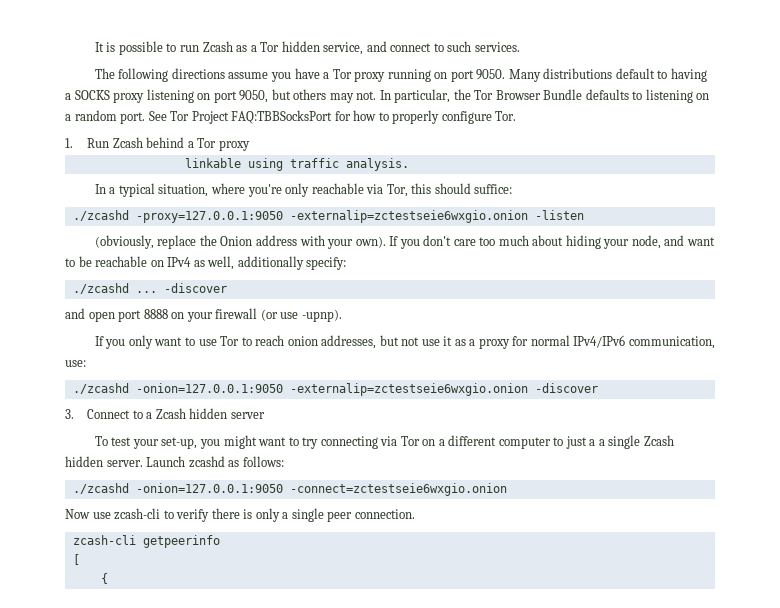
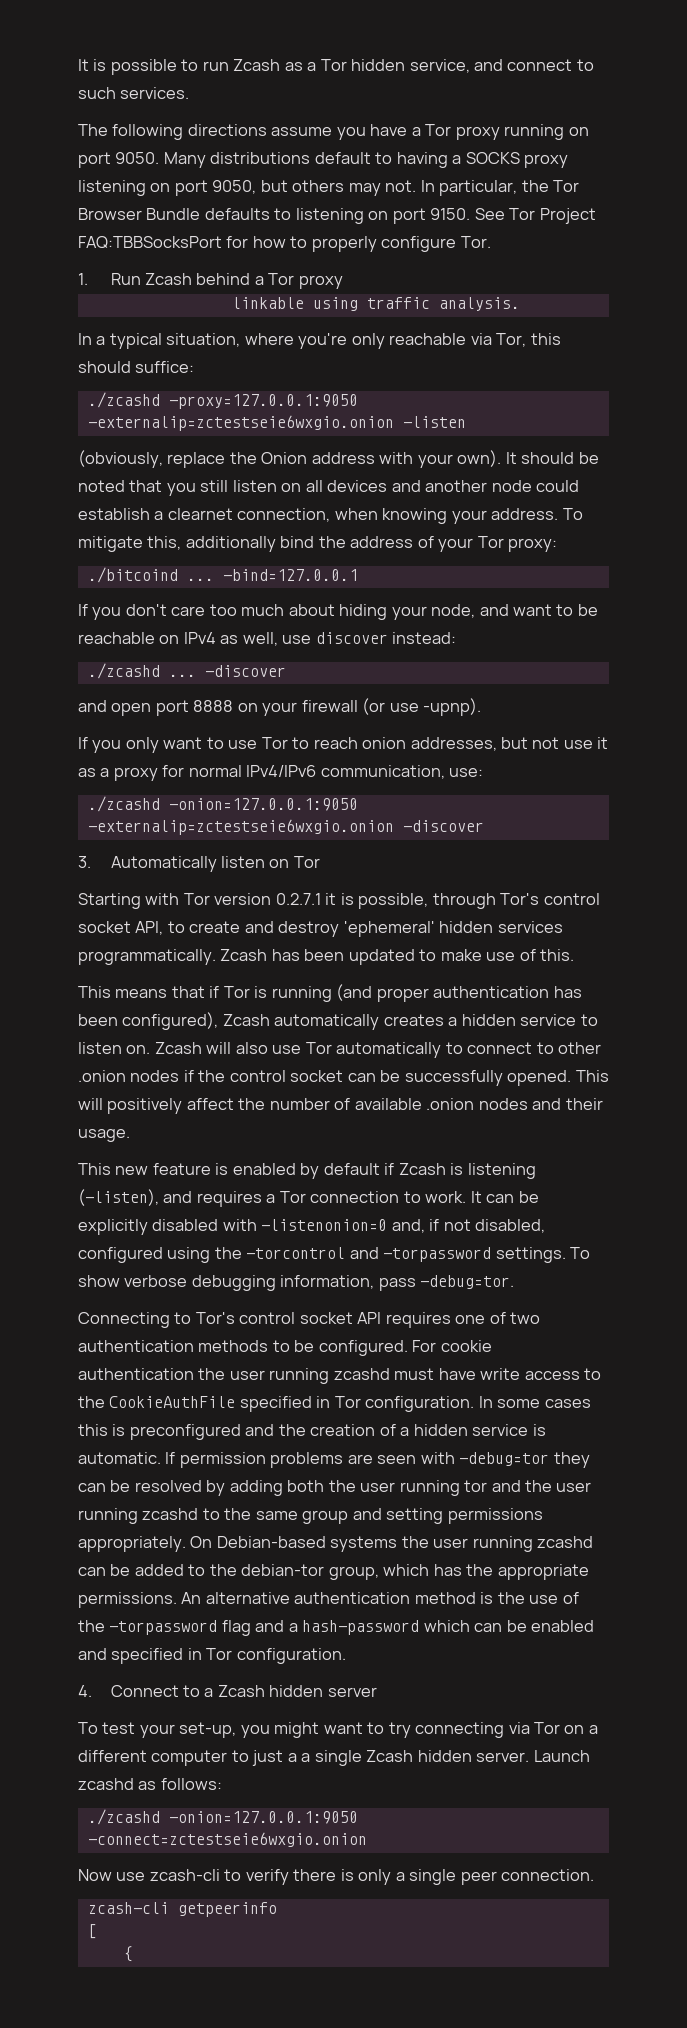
[65,110,146,124] a random port. -> [392,208,471,224] port 9150.
(386, 242) none -> [505,452,599,464] [78,480,580,496] [78,508,583,524] [78,536,558,552] [87,567,358,583] It should be noted that you still listen on all devices and another node could establish a clearnet connection, when knowing your address. To mitigate this, additionally bind the address of your Tor proxy: // ./bitcoind ... -bind=127.0.0.1 //
[237,256,347,270] additionally specify: -> [282,632,457,644] use discover instead:
(74, 414) none -> [110,856,320,872] [78,893,600,909] [78,921,563,937] [78,949,575,965] [78,984,582,1002] [78,1012,598,1030] [78,1042,602,1058] [78,1070,609,1086] [78,1098,603,1114] [78,1129,130,1142] [78,1163,536,1179] [78,1189,539,1207] [78,1219,546,1235] [78,1247,591,1263] [78,1275,515,1291] [78,1312,541,1328] [78,1340,492,1356] [78,1368,602,1384] [78,1396,591,1412] [78,1424,546,1440] [78,1452,590,1468] [78,1480,592,1496] [78,1508,543,1524] [78,1536,594,1552] [78,1564,589,1580] [78,1592,579,1608] [78,1620,595,1636] [78,1648,346,1664] [78,1685,92,1697] Automatically listen on Tor // Starting with Tor version 0.2.7.1 it is possible, through Tor's control socket API, to create and destroy 'ephemeral' hidden services programmatically. Zcash has been updated to make use of this. // This means that if Tor is running (and proper authentication has been configured), Zcash automatically creates a hidden service to listen on. Zcash will also use Tor automatically to connect to other .onion nodes if the control socket can be successfully opened. This will positively affect the number of available .onion nodes and their usage. // This new feature is enabled by default if Zcash is listening (-listen), and requires a Tor connection to work. It can be explicitly disabled with -listenonion=0 and, if not disabled, configured using the -torcontrol and -torpassword settings. To show verbose debugging information, pass -debug=tor. // Connecting to Tor's control socket API requires one of two authentication methods to be configured. For cookie authentication the user running zcashd must have write access to the CookieAuthFile specified in Tor configuration. In some cases this is preconfigured and the creation of a hidden service is automatic. If permission problems are seen with -debug=tor they can be resolved by adding both the user running tor and the user running zcashd to the same group and setting permissions appropriately. On Debian-based systems the user running zcashd can be added to the debian-tor group, which has the appropriate permissions. An alternative authentication method is the use of the -torpassword flag and a hash-password which can be enabled and specified in Tor configuration. // 4.

